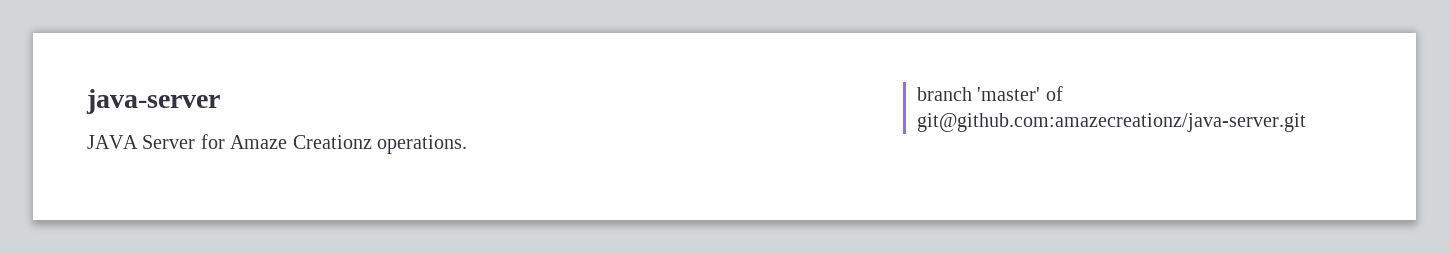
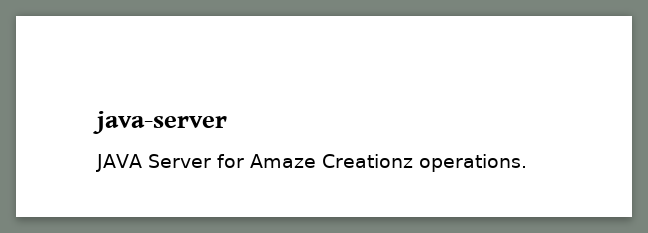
[917,86,1063,101] [917,113,1306,132] // branch 'master' of git@github.com:amazecreationz/java-server.git -> (527, 163) none

